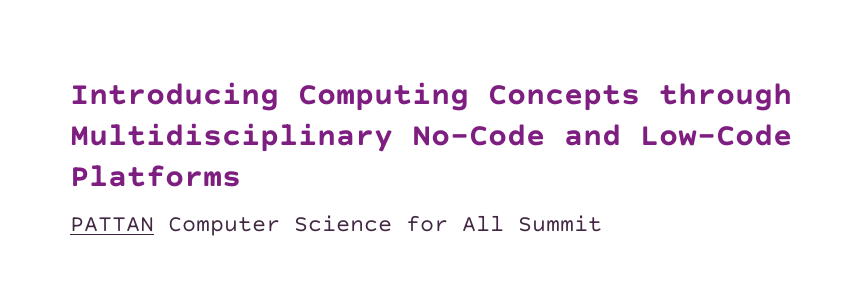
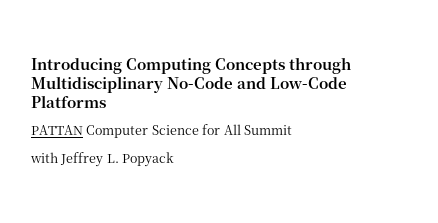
(602, 223) none -> [30,152,175,167] // with Jeffrey L. Popyack

